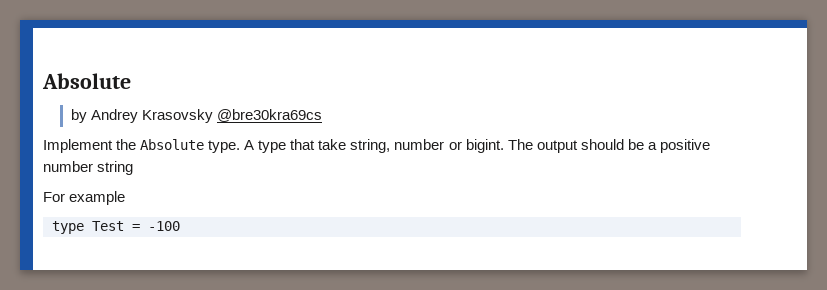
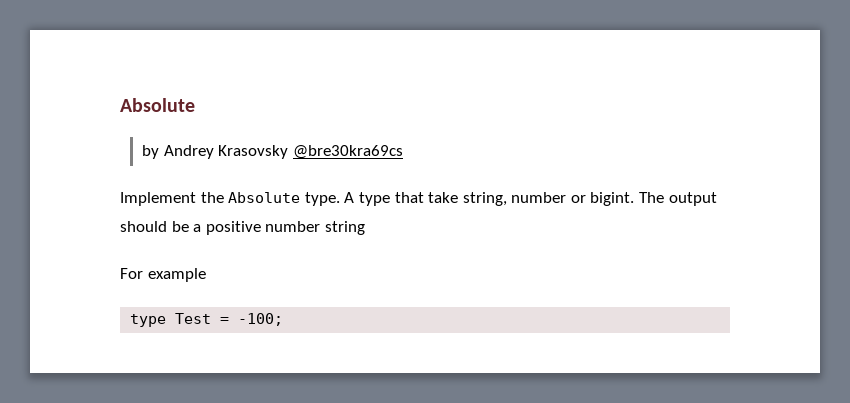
[148,221,180,231] -100 -> [238,313,284,326] -100;

